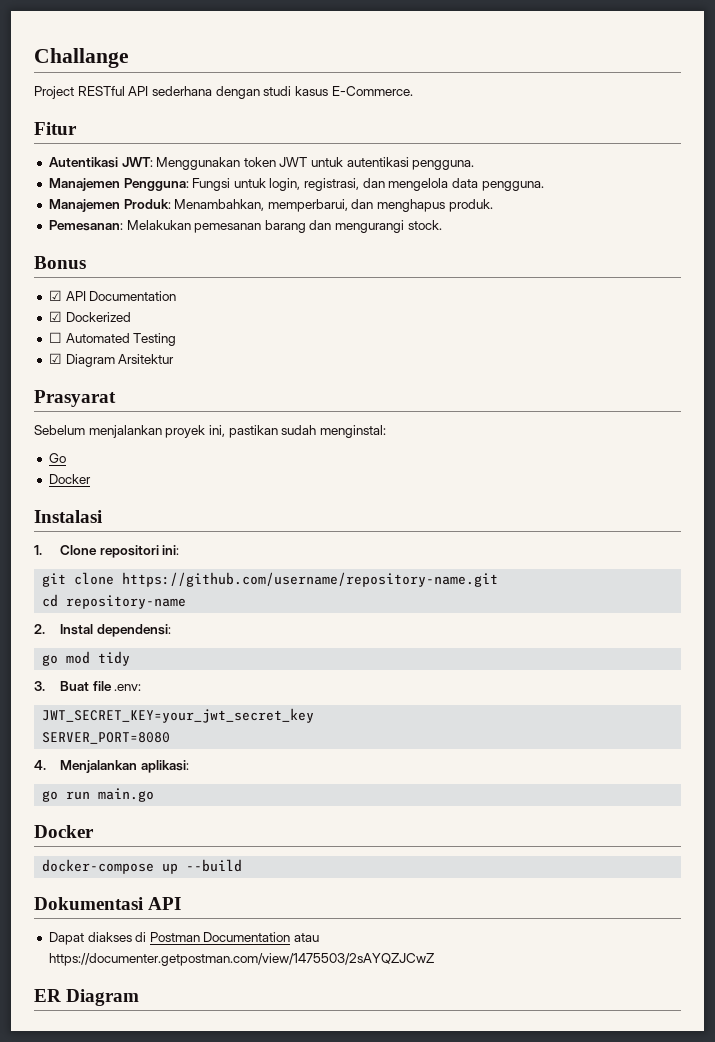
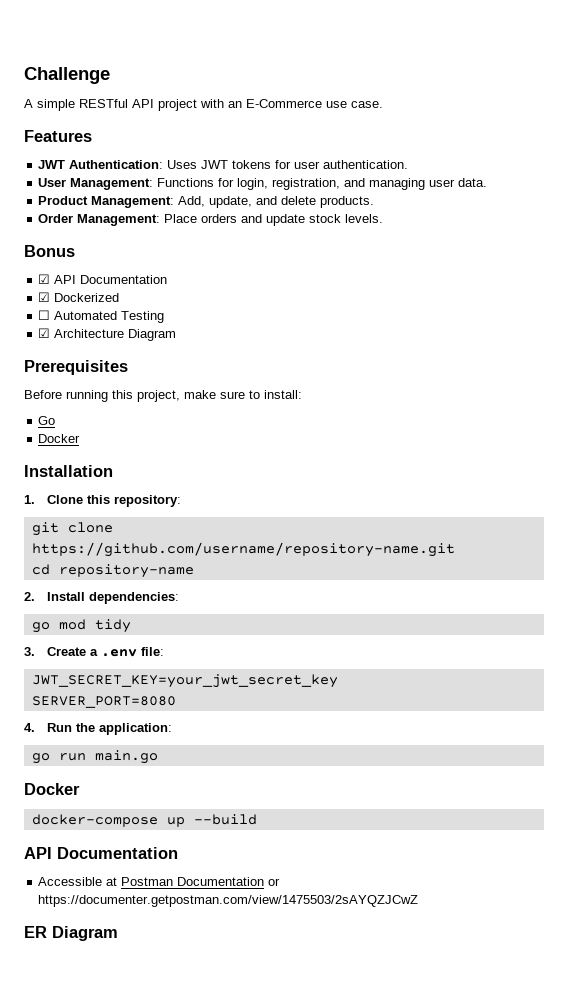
[34,48,129,68] [34,86,413,99] [34,122,77,135] [48,157,475,170] [48,178,544,191] [48,199,493,212] [48,220,442,233] Challange // Project RESTful API sederhana dengan studi kasus E-Commerce. // Fitur // Autentikasi JWT: Menggunakan token JWT untuk autentikasi pengguna. // Manajemen Pengguna: Fungsi untuk login, registrasi, dan mengelola data pengguna. // Manajemen Produk: Menambahkan, memperbarui, dan menghapus produk. // Pemesanan: Melakukan pemesanan barang dan mengurangi stock. -> [24,67,110,84] [24,99,383,111] [24,130,92,142] [38,160,409,169] [38,178,488,190] [38,196,375,208] [38,214,384,226] Challenge // A simple RESTful API project with an E-Commerce use case. // Features // JWT Authentication: Uses JWT tokens for user authentication. // User Management: Functions for login, registration, and managing user data. // Product Management: Add, update, and delete products. // Order Management: Place orders and update stock levels.
[65,354,175,367] [34,390,116,407] [34,425,386,438] Diagram Arsitektur // Prasyarat // Sebelum menjalankan proyek ini, pastikan sudah menginstal: -> [54,329,177,341] [24,360,128,375] [24,390,302,402] Architecture Diagram // Prerequisites // Before running this project, make sure to install:
[34,510,102,523] Instalasi -> [24,465,113,477] Installation
[99,545,180,558] repositori ini: -> [86,495,181,507] this repository:
[60,624,171,637] Instal dependensi: -> [46,592,179,604] Install dependencies:
[60,681,142,691] Buat file .env: -> [46,647,164,657] Create a .env file:
[60,760,189,773] Menjalankan aplikasi: -> [46,723,172,735] Run the application:
[34,897,182,910] [48,932,147,945] Dokumentasi API // Dapat diakses di -> [24,847,178,859] [38,877,118,886] API Documentation // Accessible at
[294,933,320,942] atau -> [268,878,281,886] or

